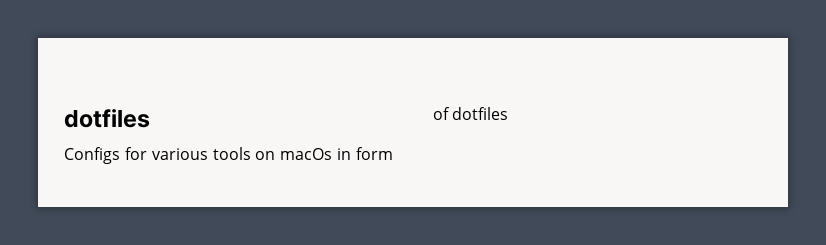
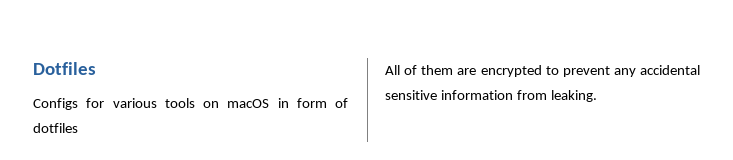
[64,109,150,128] dotfiles -> [33,62,96,75] Dotfiles
[280,148,333,160] macOs -> [227,99,270,108] macOS
(509, 113) none -> [385,65,700,77] [385,90,597,102] // All of them are encrypted to prevent any accidental sensitive information from leaking.

